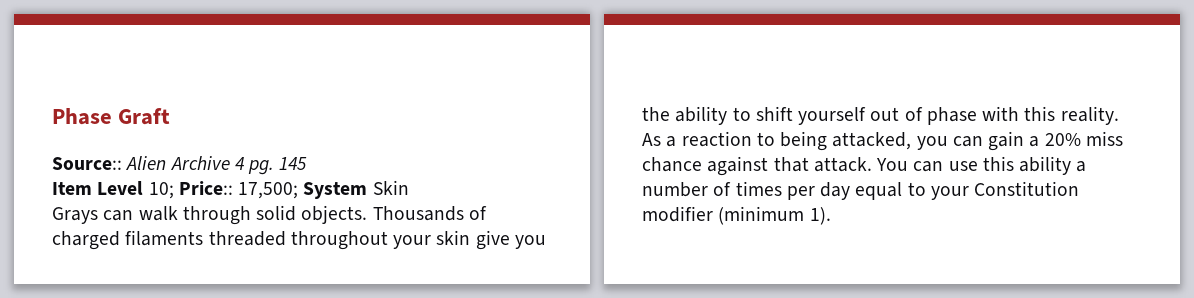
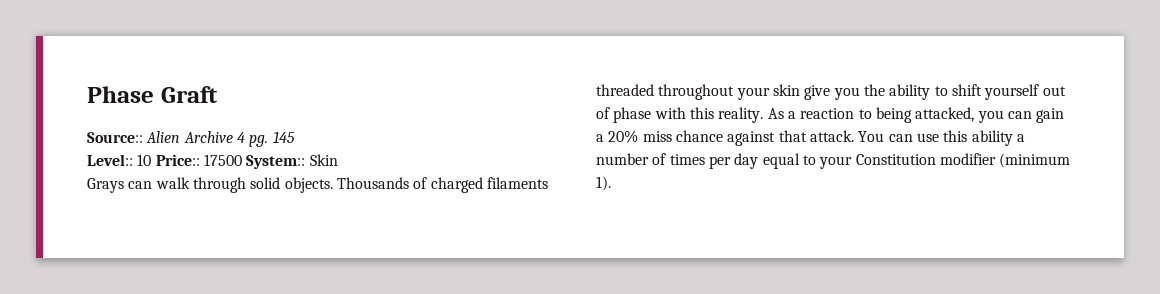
[52,181,368,199] Item Level 10; Price:: 17,500; System -> [87,154,306,169] Level:: 10 Price:: 17500 System::

